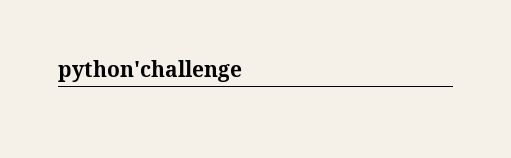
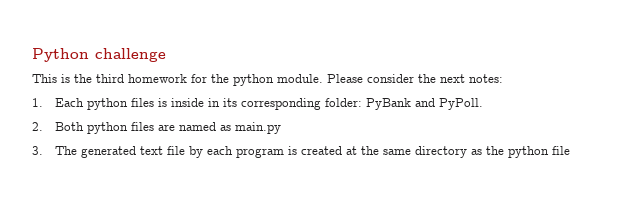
[58,60,242,82] python'challenge -> [32,48,166,62] [32,74,503,86] [32,98,483,110] [32,122,281,134] [32,146,570,158] Python challenge // This is the third homework for the python module. Please consider the next notes: // 1. Each python files is inside in its corresponding folder: PyBank and PyPoll. // 2. Both python files are named as main.py // 3. The generated text file by each program is created at the same directory as the python file

